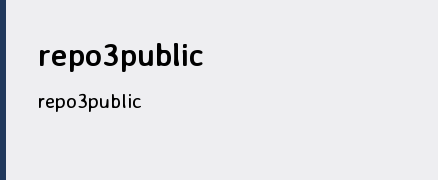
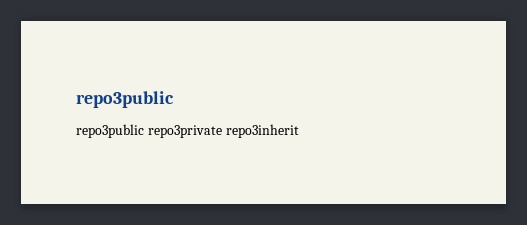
(142, 102) none -> [147,124,299,138] repo3private repo3inherit

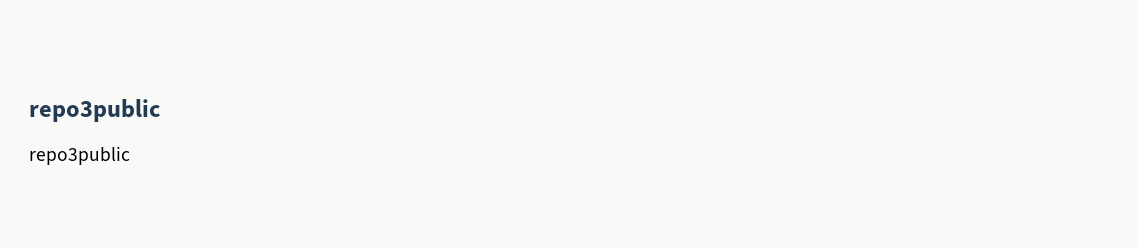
[147,124,299,138] repo3private repo3inherit -> (130, 155) none

